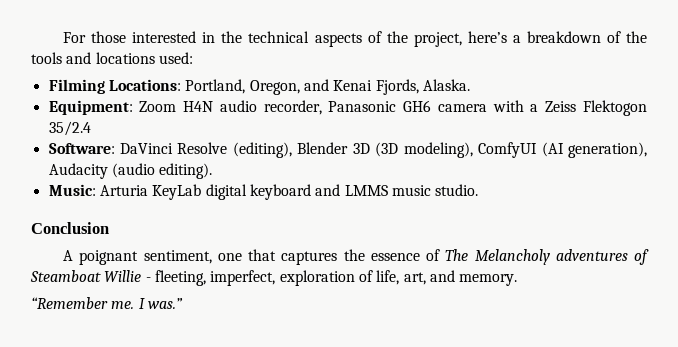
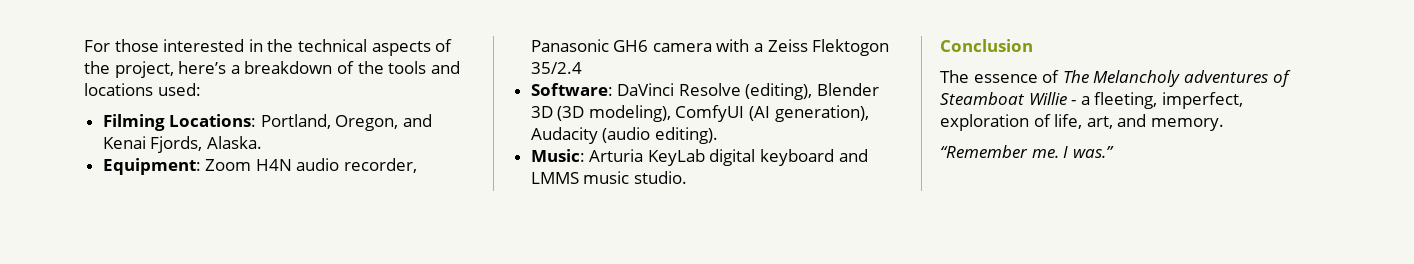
[63,249,365,265] A poignant sentiment, one that captures the -> [940,70,969,83] The
(151, 279) none -> [1080,96,1090,105] a

